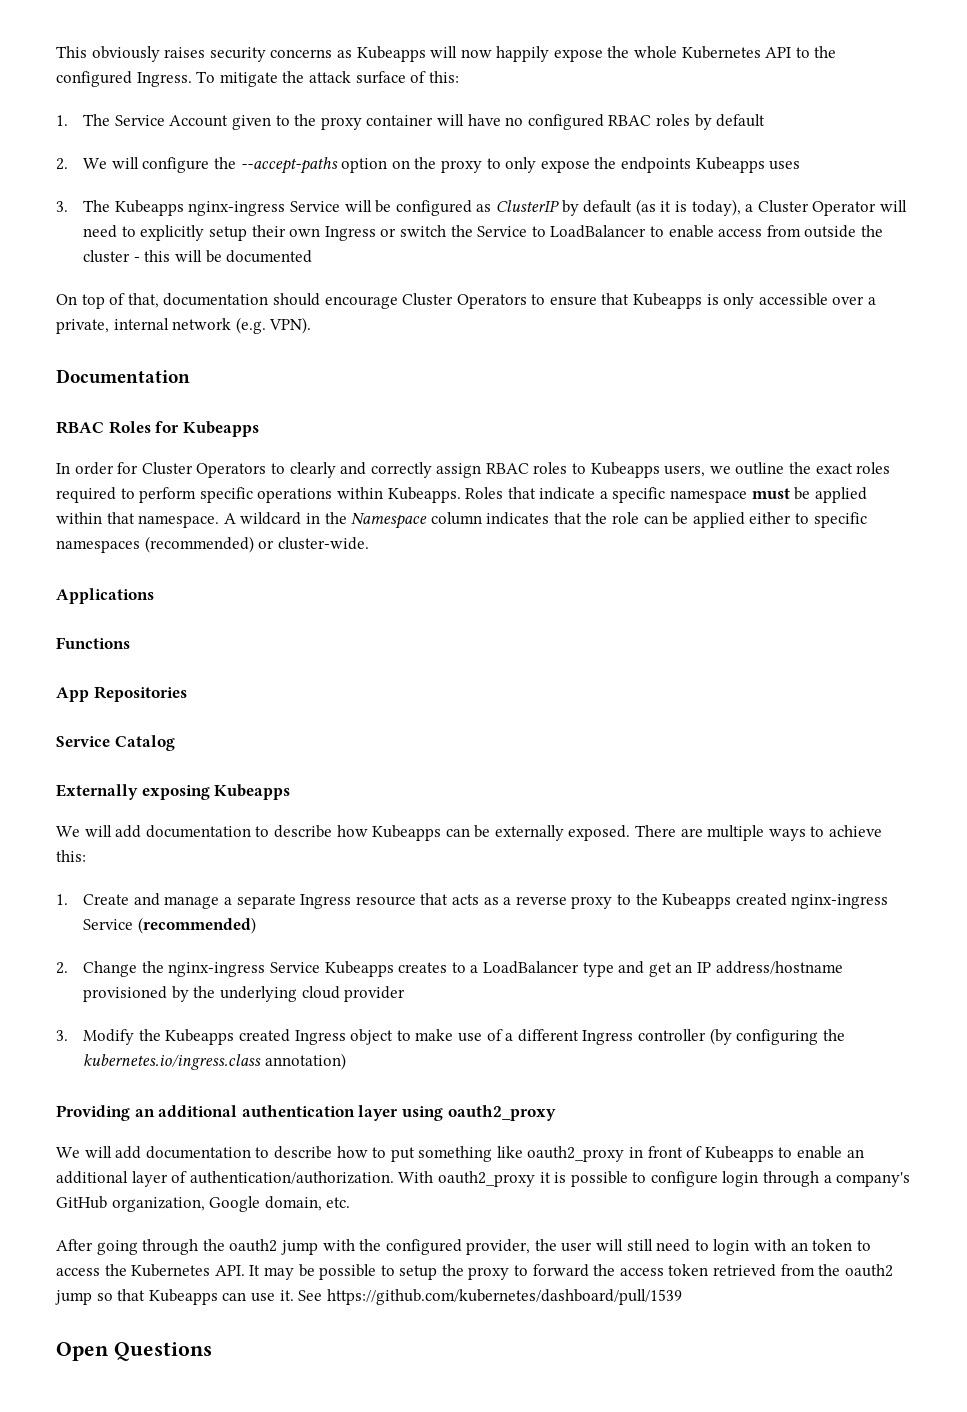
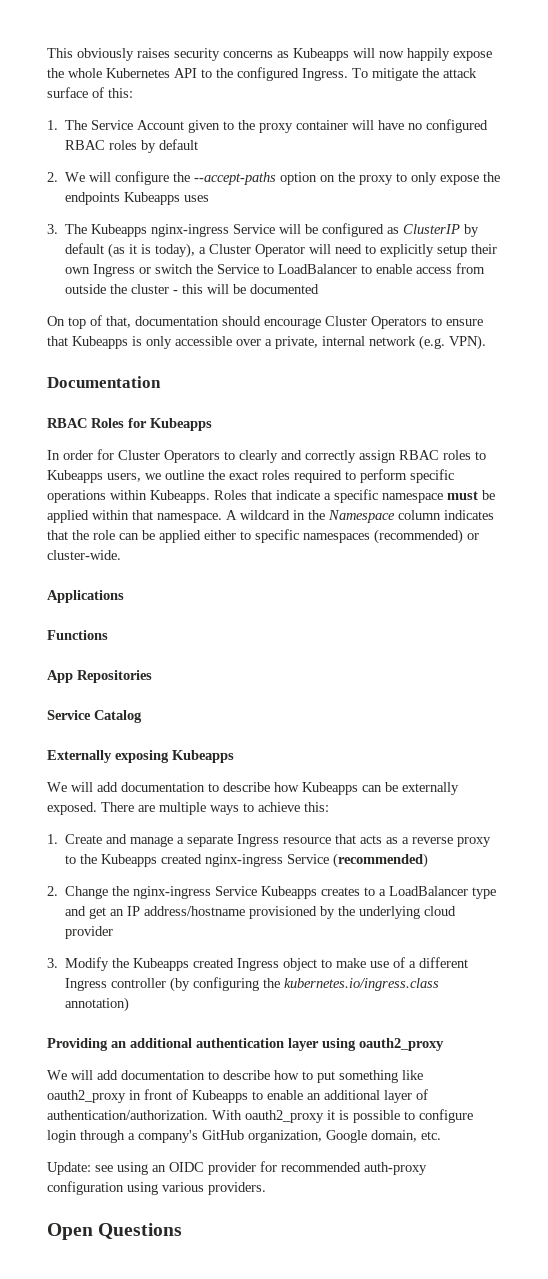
[56,1239,871,1255] [56,1264,893,1280] [55,1289,682,1305] After going through the oauth2 jump with the configured provider, the user will still need to login with an token to access the Kubernetes API. It may be possible to setup the proxy to forward the access token retrieved from the oauth2 jump so that Kubeapps can use it. See https://github.com/kubernetes/dashboard/pull/1539 -> [47,1161,427,1175] [47,1181,266,1195] Update: see using an OIDC provider for recommended auth-proxy configuration using various providers.

